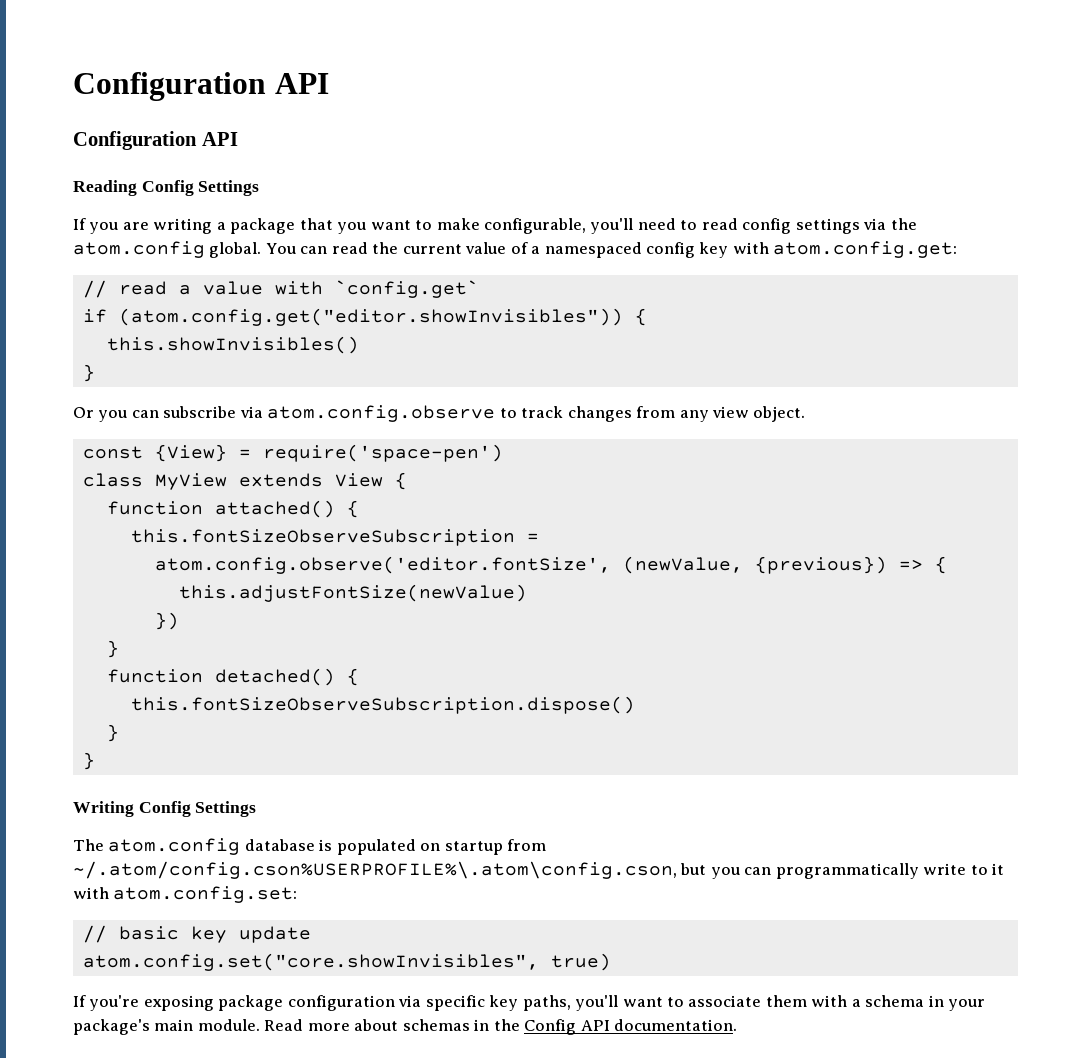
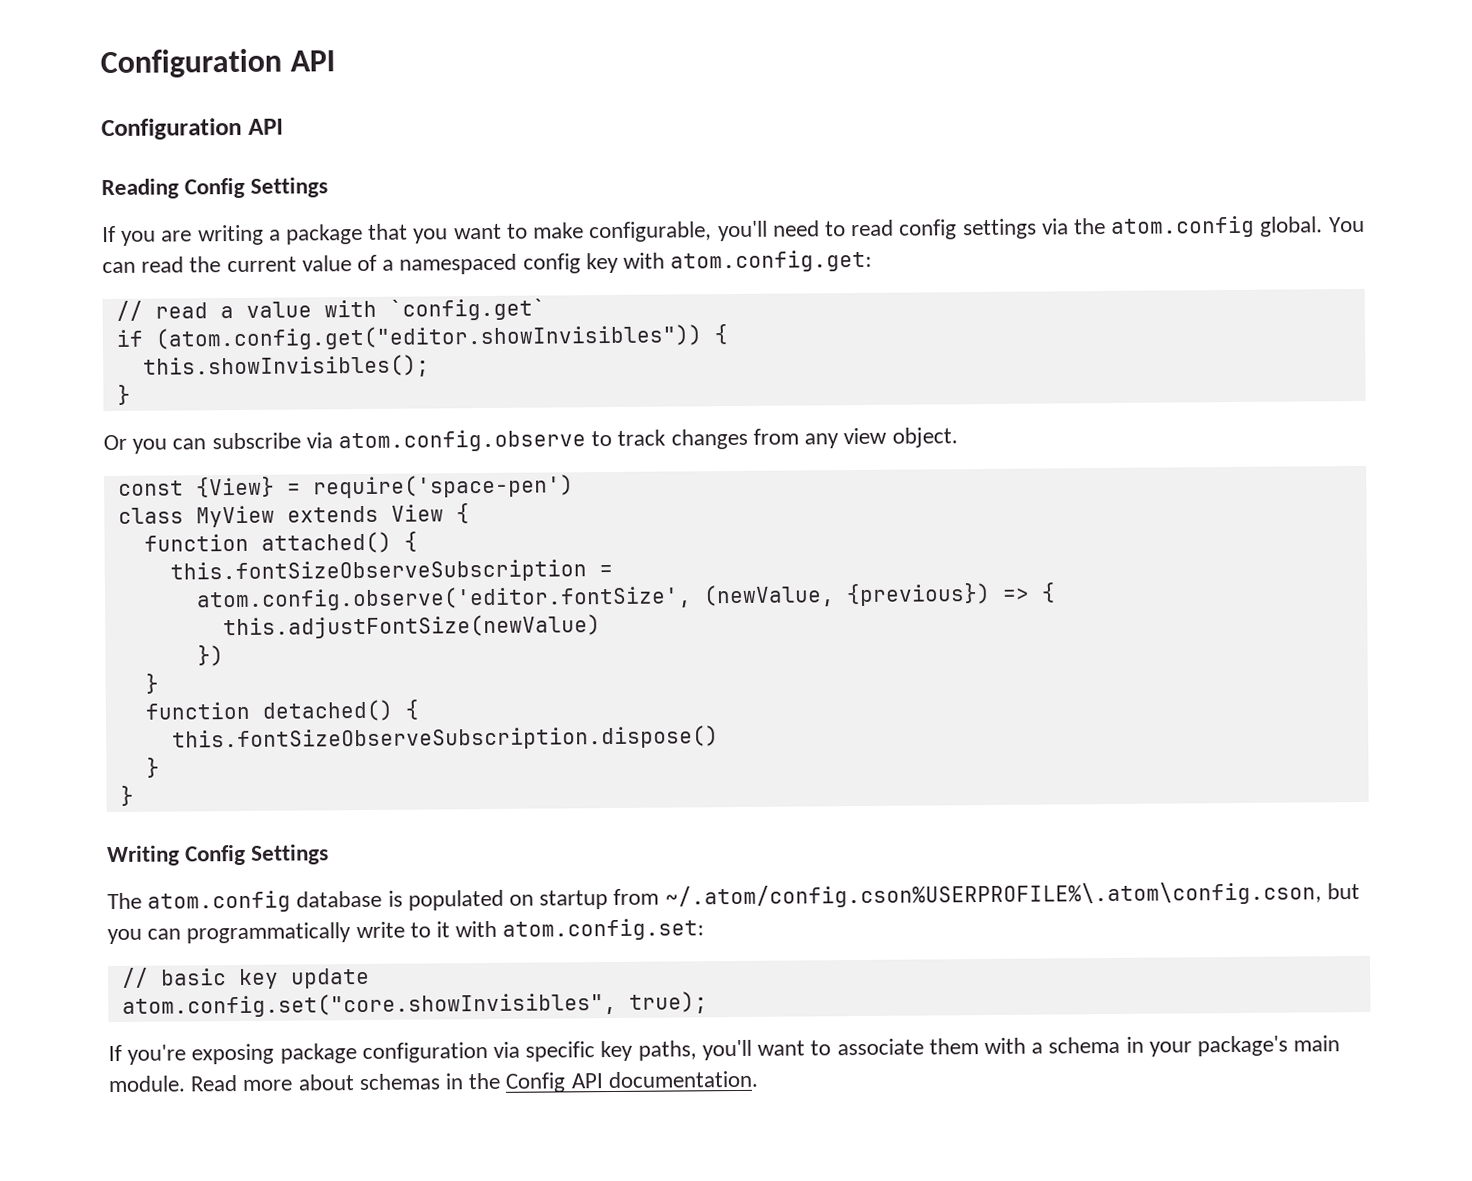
[106,336,359,354] this.showInvisibles() -> [142,354,430,379] this.showInvisibles();
[550,953,611,971] true) -> [628,991,708,1014] true);

